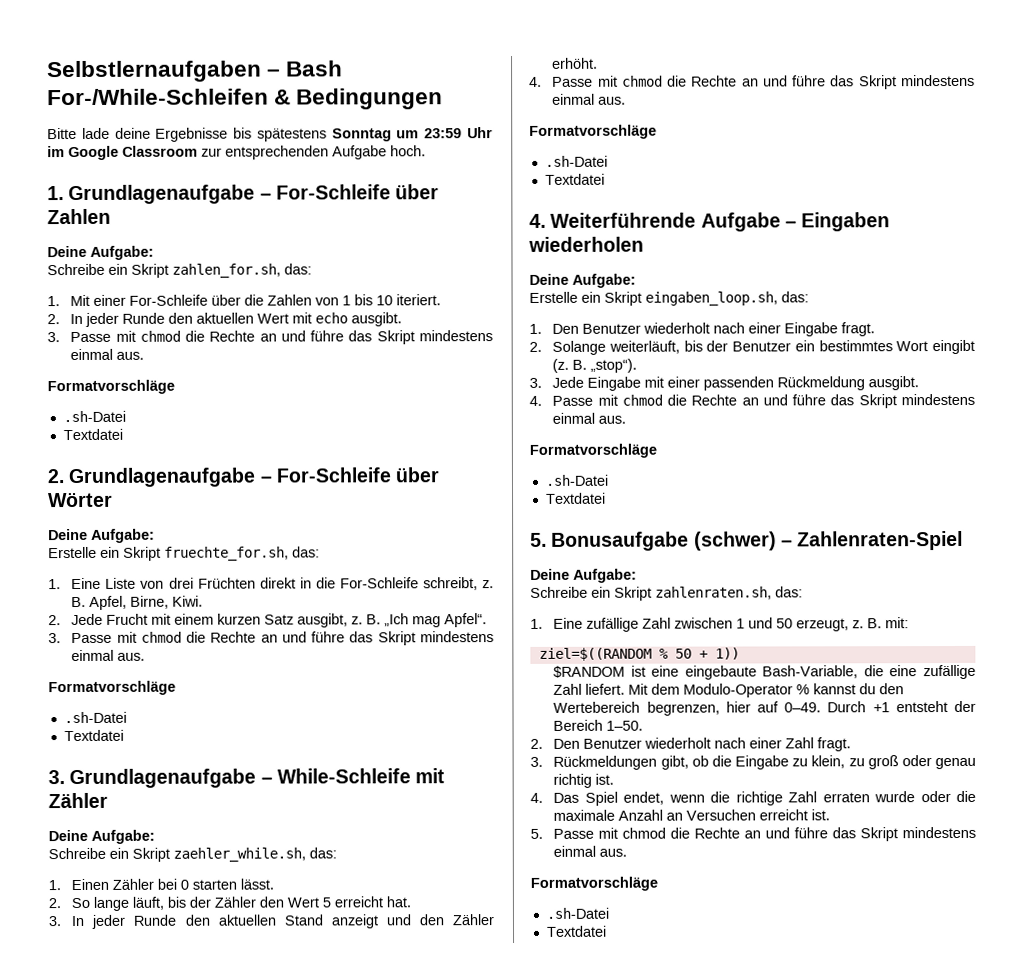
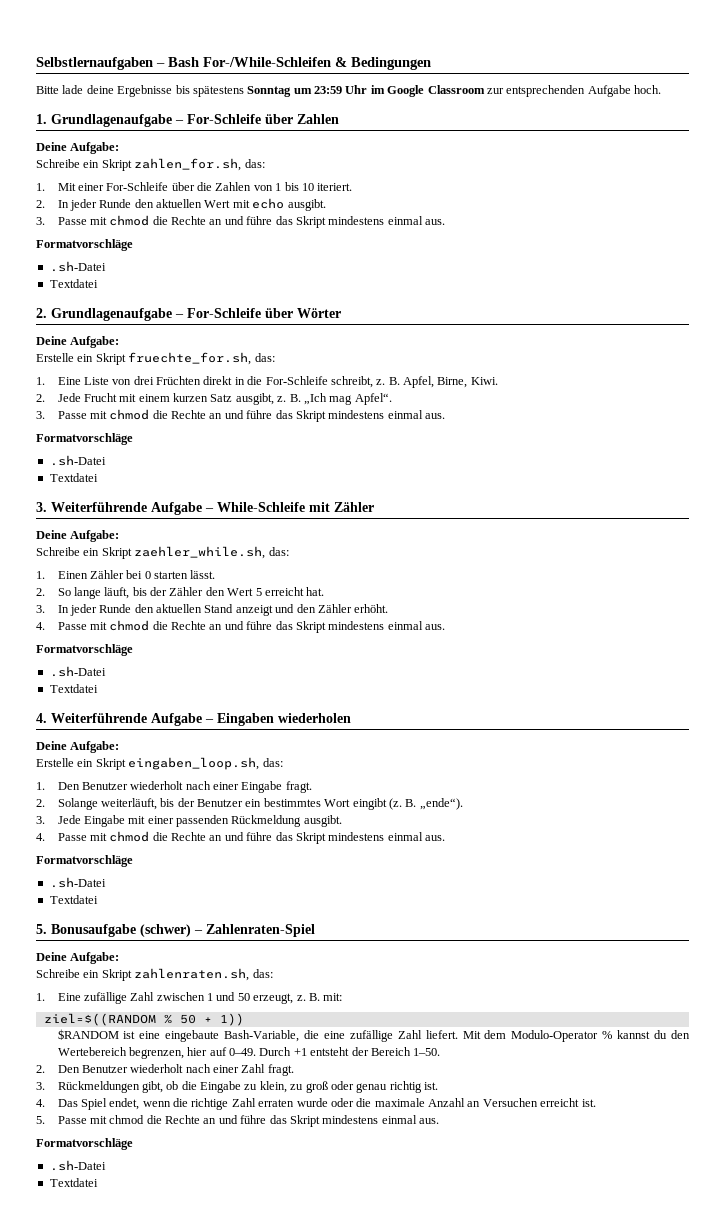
[69,768,257,789] Grundlagenaufgabe -> [51,502,202,515] Weiterführende Aufgabe
[590,358,638,373] „stop“). -> [419,798,463,810] „ende“).

